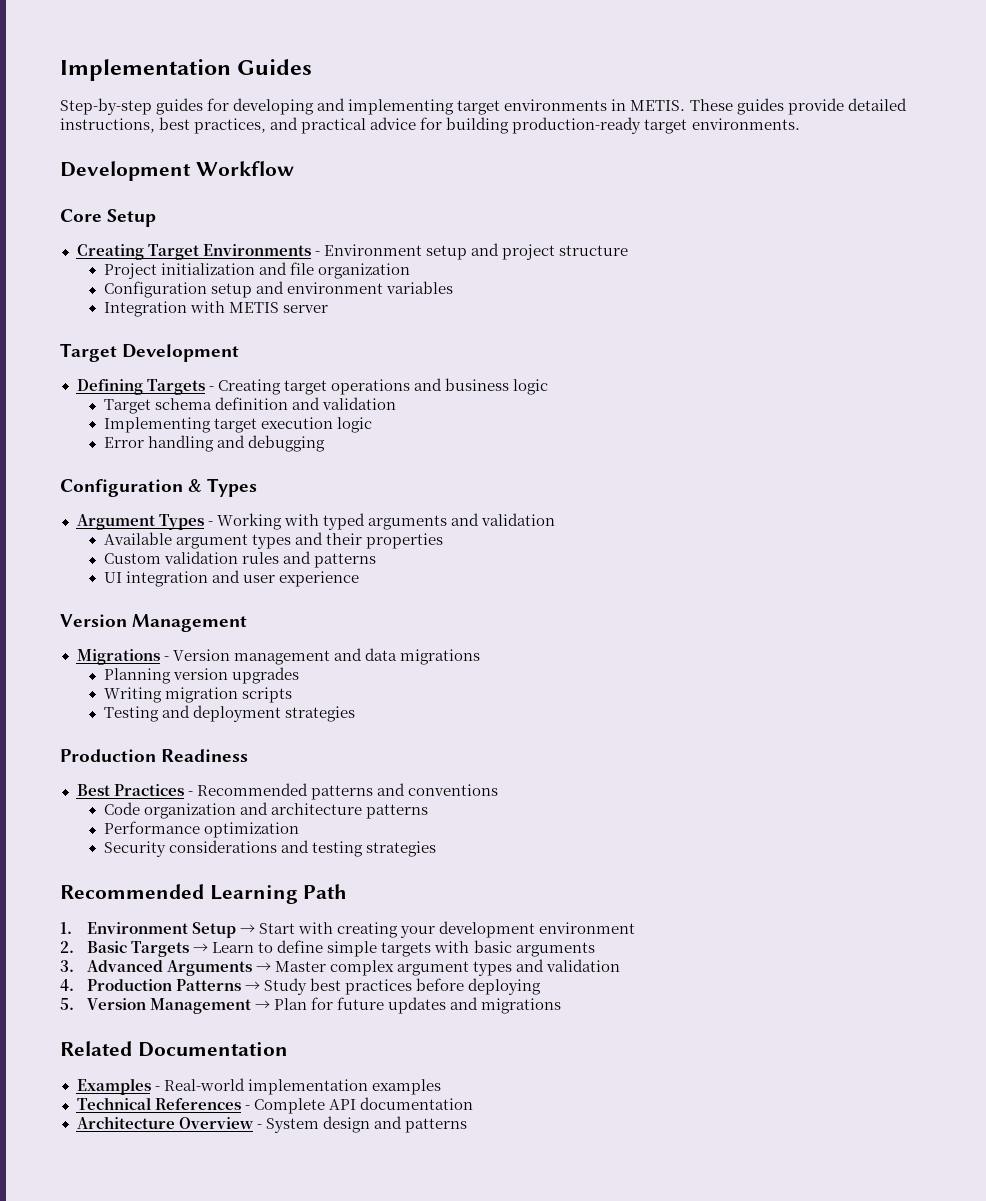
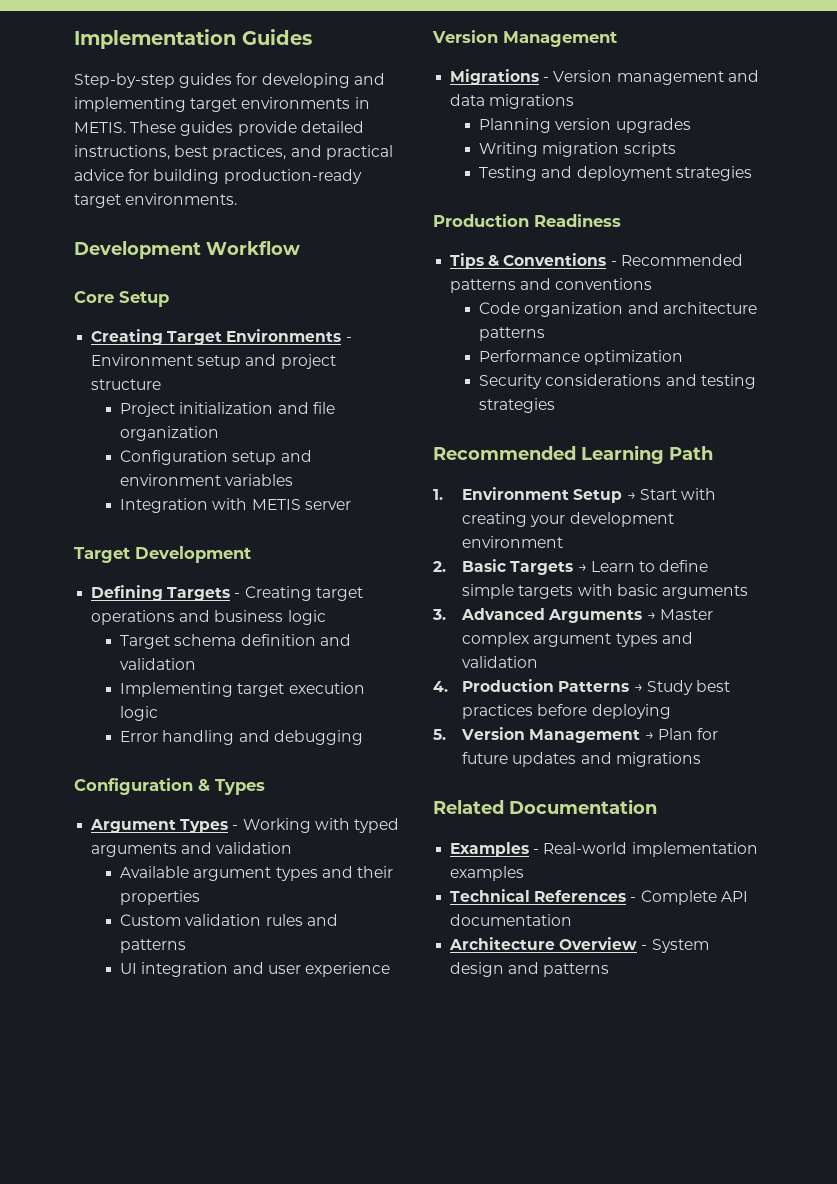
[76,784,184,796] Best Practices -> [450,253,607,269] Tips & Conventions

